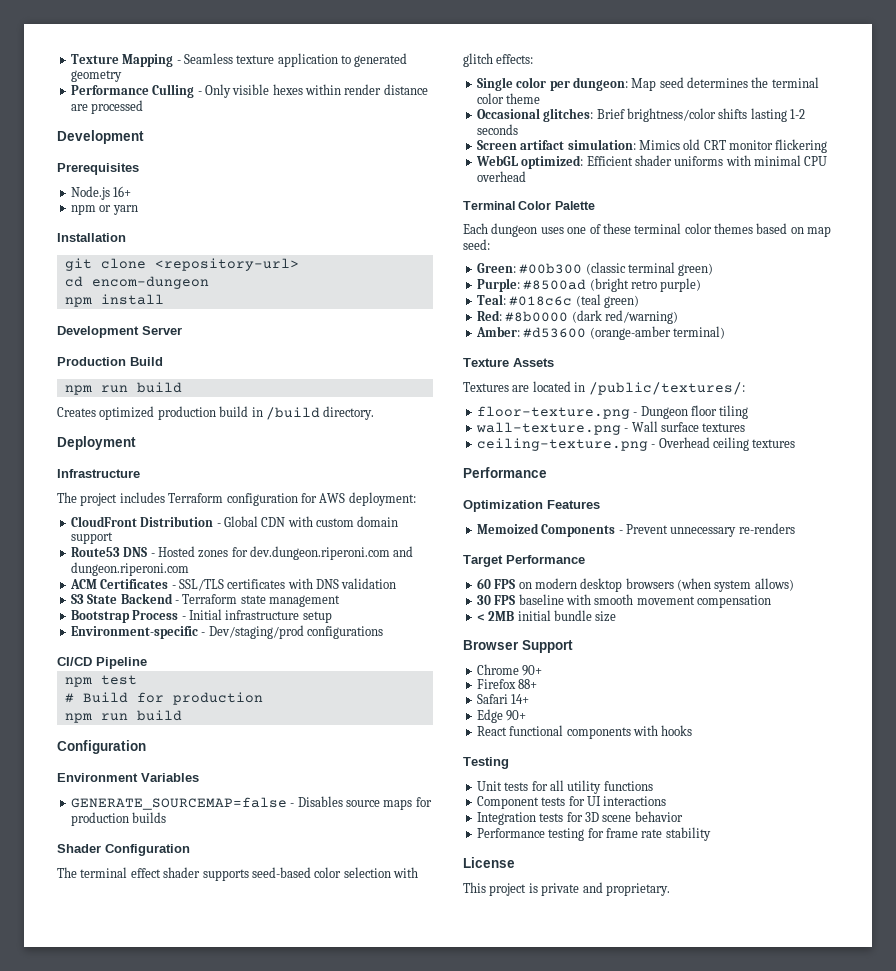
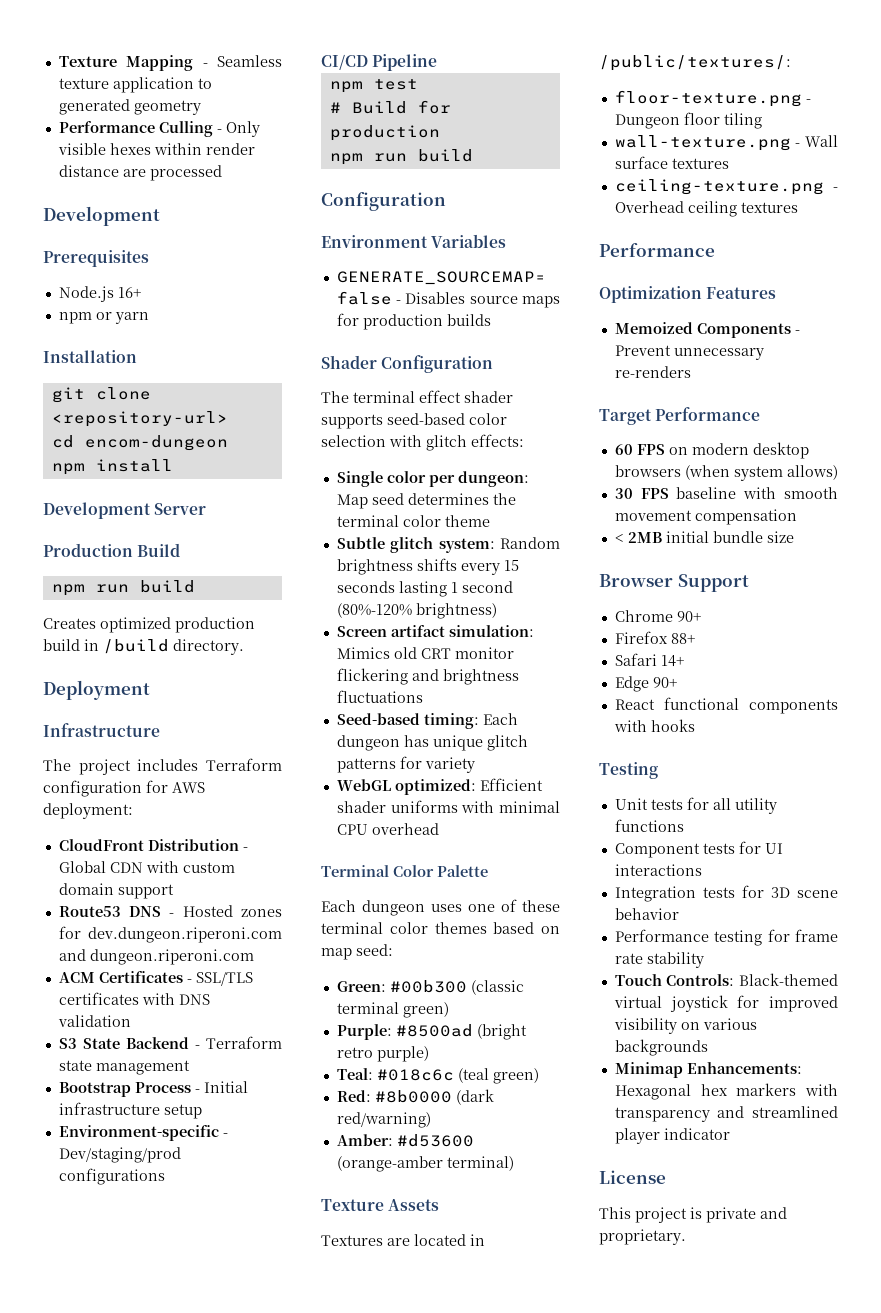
[476,108,805,122] [476,124,518,135] Occasional glitches: Brief brightness/color shifts lasting 1-2 seconds -> [336,537,560,553] [336,558,519,575] [336,581,513,597] [336,603,497,619] Subtle glitch system: Random brightness shifts every 15 seconds lasting 1 second (80%-120% brightness)
(828, 146) none -> [411,669,519,685] [336,690,423,703] [336,713,518,729] [336,735,528,751] [336,756,475,773] and brightness fluctuations // Seed-based timing: Each dungeon has unique glitch patterns for variety
(711, 834) none -> [614,973,838,986] [613,995,838,1012] [613,1018,757,1034] [614,1039,708,1056] [614,1062,802,1078] [614,1083,838,1100] [614,1106,838,1122] [614,1128,730,1144] // Touch Controls: Black-themed virtual joystick for improved visibility on various backgrounds // Minimap Enhancements: Hexagonal hex markers with transparency and streamlined player indicator

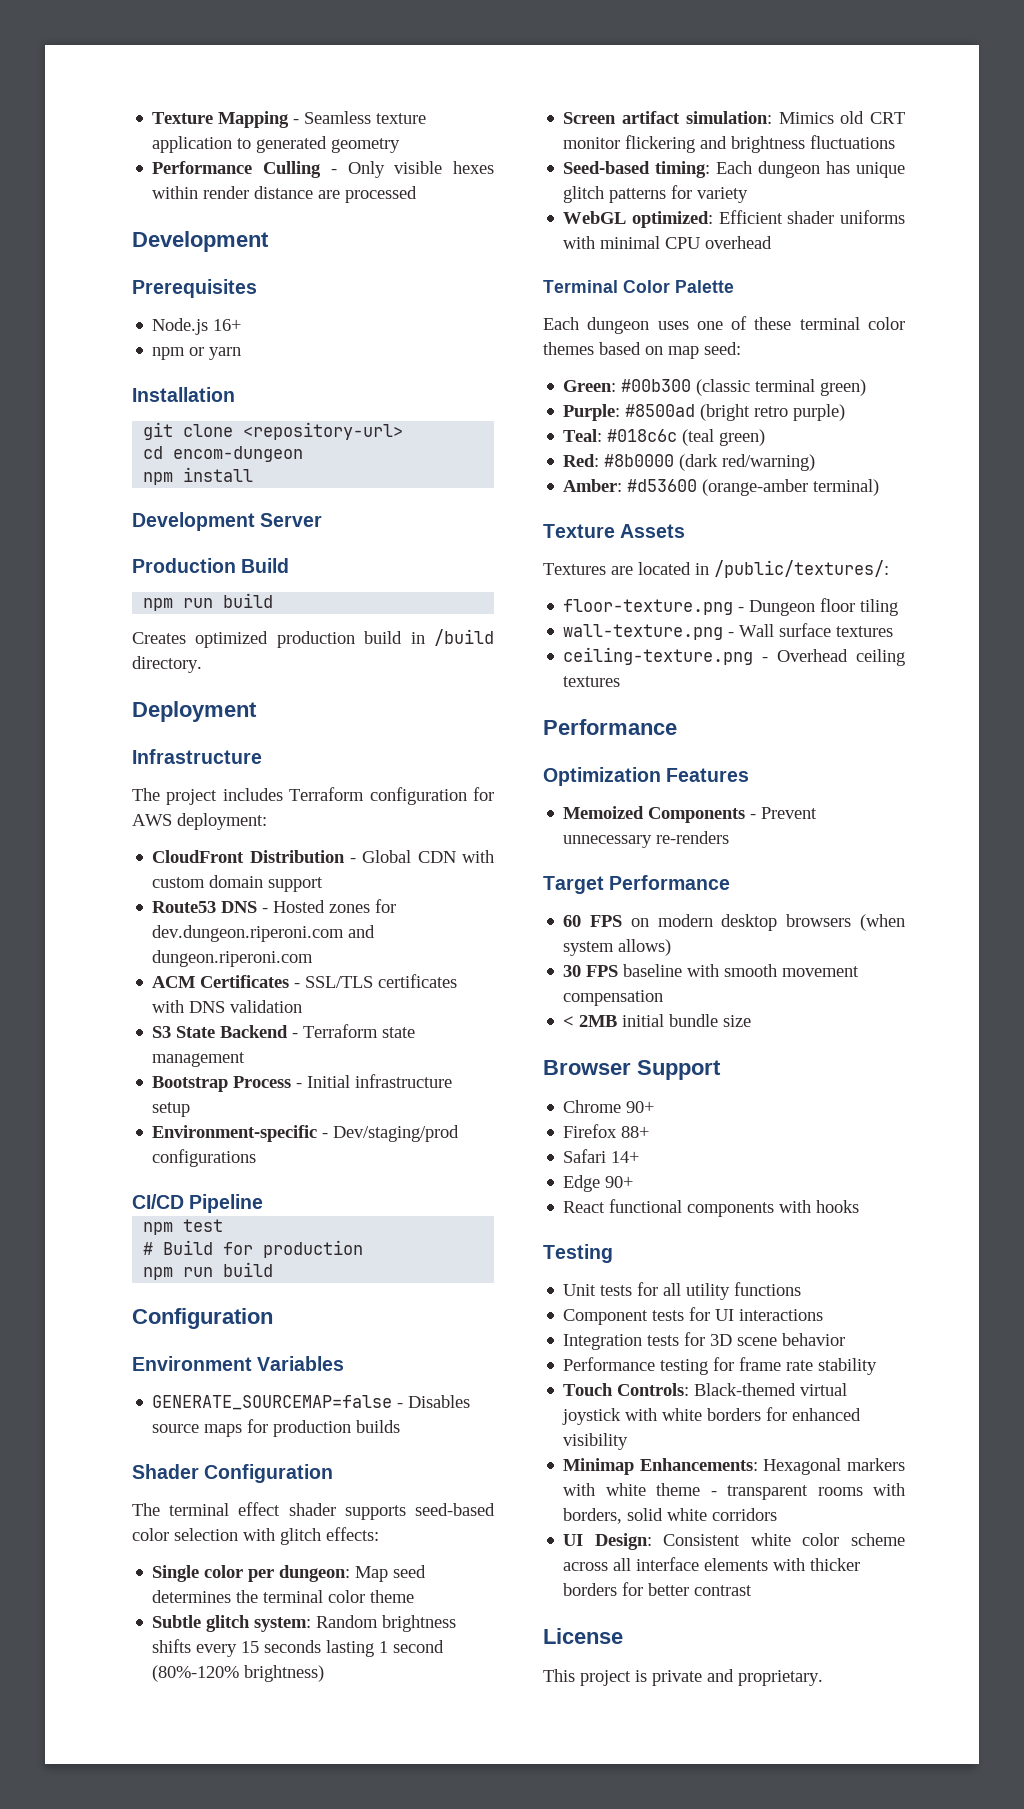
[737,995,838,1012] [613,1018,757,1034] [614,1039,708,1056] for improved visibility on various backgrounds -> [625,1407,862,1421] [563,1433,629,1450] with white borders for enhanced visibility
[700,1084,728,1096] hex -> (842, 1466) none
[614,1106,838,1122] [614,1128,730,1144] transparency and streamlined player indicator -> [605,1483,905,1500] [563,1508,778,1524] [563,1533,905,1550] [563,1557,861,1571] [563,1582,753,1596] white theme - transparent rooms with borders, solid white corridors // UI Design: Consistent white color scheme across all interface elements with thicker borders for better contrast

